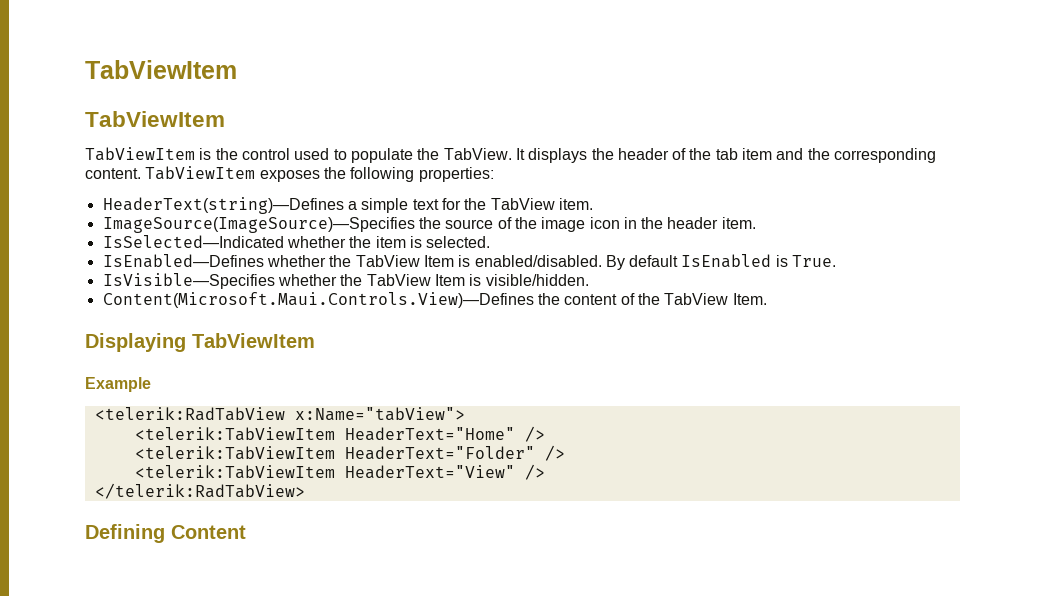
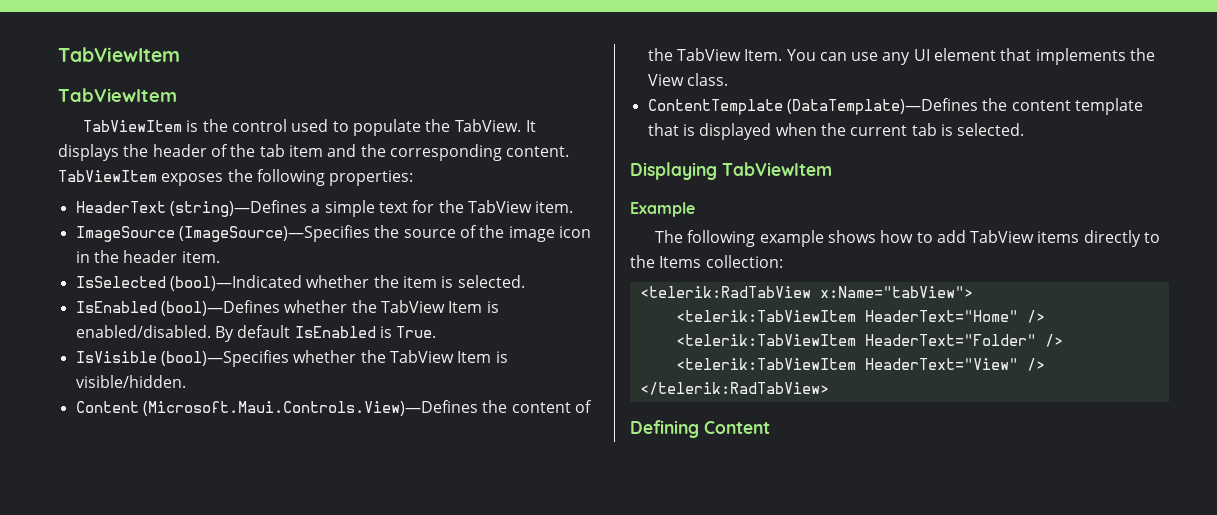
[102,197,344,214] HeaderText(string)—Defines -> [75,200,307,217] HeaderText (string)—Defines
[102,217,415,233] ImageSource(ImageSource)—Specifies -> [75,225,370,242] ImageSource (ImageSource)—Specifies
[102,235,284,248] IsSelected—Indicated -> [75,275,302,291] IsSelected (bool)—Indicated
[102,254,264,268] IsEnabled—Defines -> [75,300,280,316] IsEnabled (bool)—Defines
[102,273,275,289] IsVisible—Specifies -> [75,350,289,367] IsVisible (bool)—Specifies
[102,292,534,308] Content(Microsoft.Maui.Controls.View)—Defines -> [75,400,478,416] Content (Microsoft.Maui.Controls.View)—Defines
[85,333,315,352] [85,377,151,392] // Displaying TabViewItem // Example -> [786,48,1156,65] [647,73,728,86] [647,98,1143,115] [647,123,1025,140] [630,162,832,180] [630,202,695,217] [654,230,1161,247] [630,255,783,268] You can use any UI element that implements the View class. // ContentTemplate (DataTemplate)—Defines the content template that is displayed when the current tab is selected. // Displaying TabViewItem // Example // The following example shows how to add TabView items directly to the Items collection:

